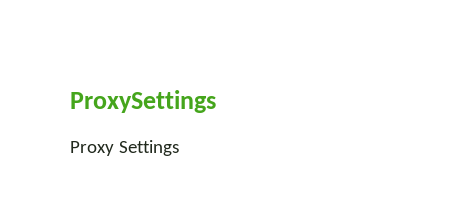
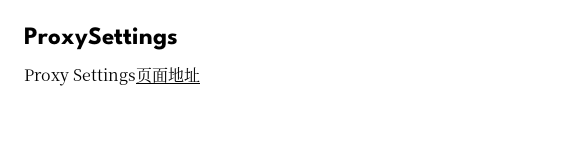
(179, 148) none -> [136,66,201,84] 页面地址

